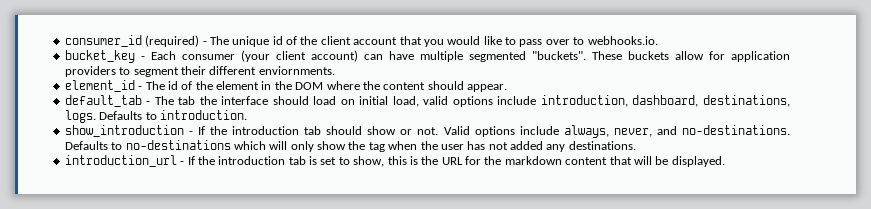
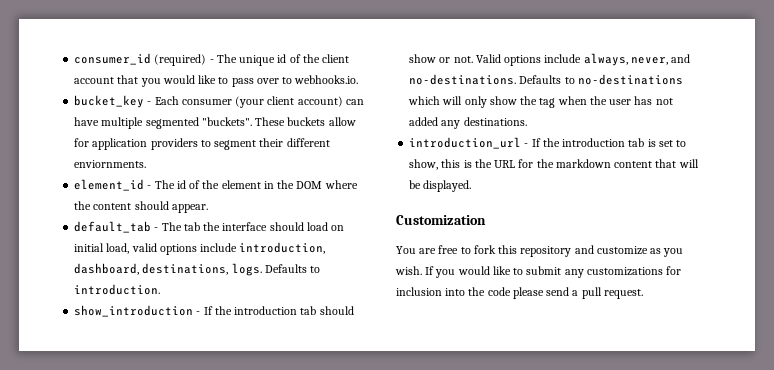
(725, 161) none -> [396,215,486,225] [396,245,684,257] [395,266,682,278] [396,287,643,299] // Customization // You are free to fork this repository and customize as you wish. If you would like to submit any customizations for inclusion into the code please send a pull request.

